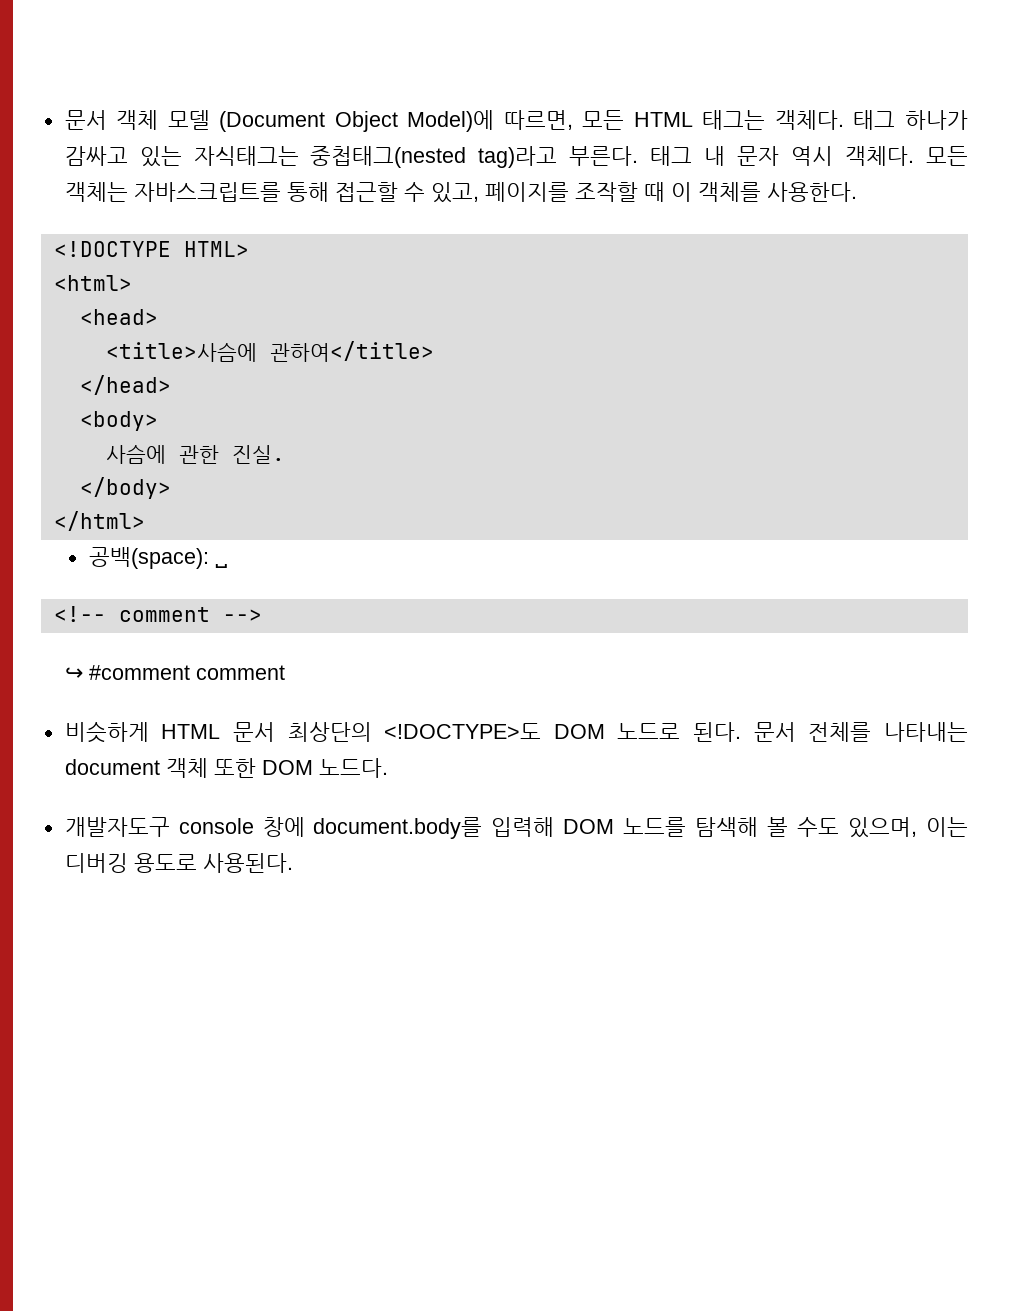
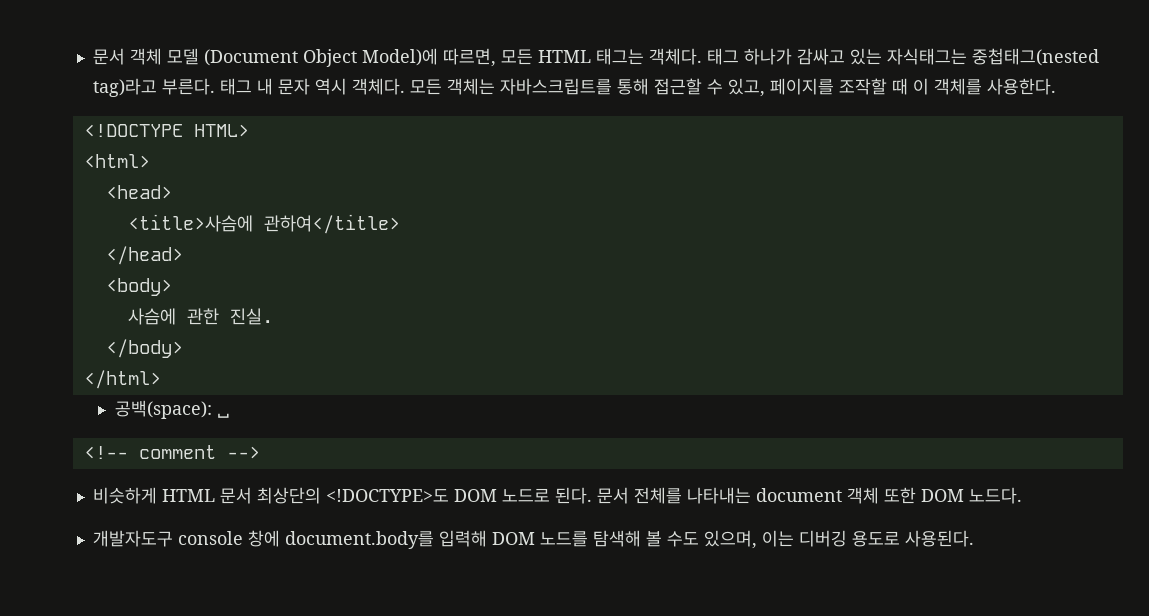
[65,665,286,680] // ↪ #comment comment -> (260, 452) none

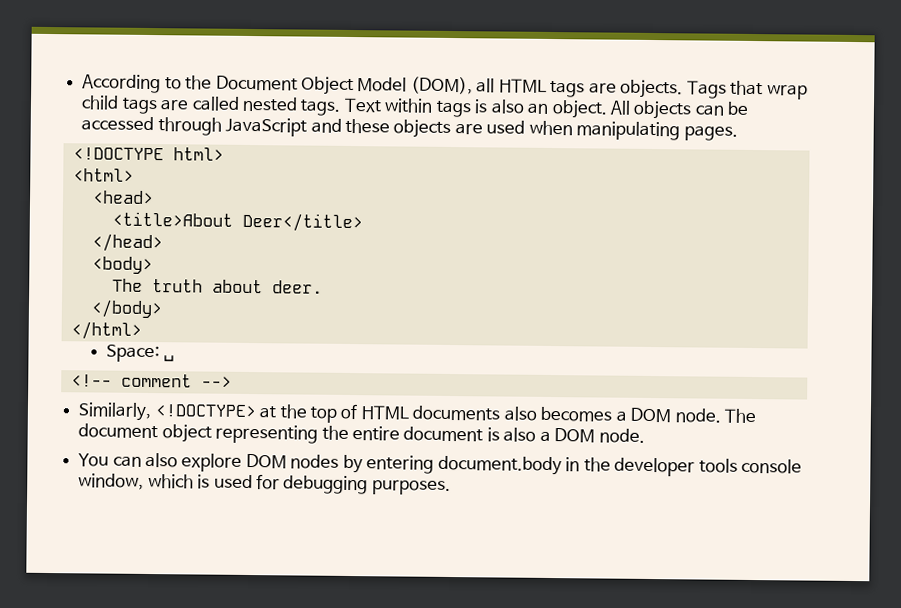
[92,48,1099,67] [92,78,1056,97] 문서 객체 모델 (Document Object Model)에 따르면, 모든 HTML 태그는 객체다. 태그 하나가 감싸고 있는 자식태그는 중첩태그(nested tag)라고 부른다. 태그 내 문자 역시 객체다. 모든 객체는 자바스크립트를 통해 접근할 수 있고, 페이지를 조작할 때 이 객체를 사용한다. -> [82,74,808,100] [81,95,750,120] [81,116,738,141] According to the Document Object Model (DOM), all HTML tags are objects. Tags that wrap child tags are called nested tags. Text within tags is also an object. All objects can be accessed through JavaScript and these objects are used when manipulating pages.
[193,124,249,137] HTML> -> [172,147,224,161] html>
[127,214,400,234] <title>사슴에 관하여</title> -> [111,211,363,233] <title>About Deer</title>
[127,308,273,325] 사슴에 관한 진실. -> [111,278,323,294] The truth about deer.
[114,400,212,419] 공백(space): -> [105,344,160,363] Space:
[92,487,1022,504] [92,530,974,549] 비슷하게 HTML 문서 최상단의 <!DOCTYPE>도 DOM 노드로 된다. 문서 전체를 나타내는 document 객체 또한 DOM 노드다. // 개발자도구 console 창에 document.body를 입력해 DOM 노드를 탐색해 볼 수도 있으며, 이는 디버깅 용도로 사용된다. -> [78,402,757,424] [78,423,645,444] [78,452,803,477] [78,473,451,496] Similarly, <!DOCTYPE> at the top of HTML documents also becomes a DOM node. The document object representing the entire document is also a DOM node. // You can also explore DOM nodes by entering document.body in the developer tools console window, which is used for debugging purposes.

